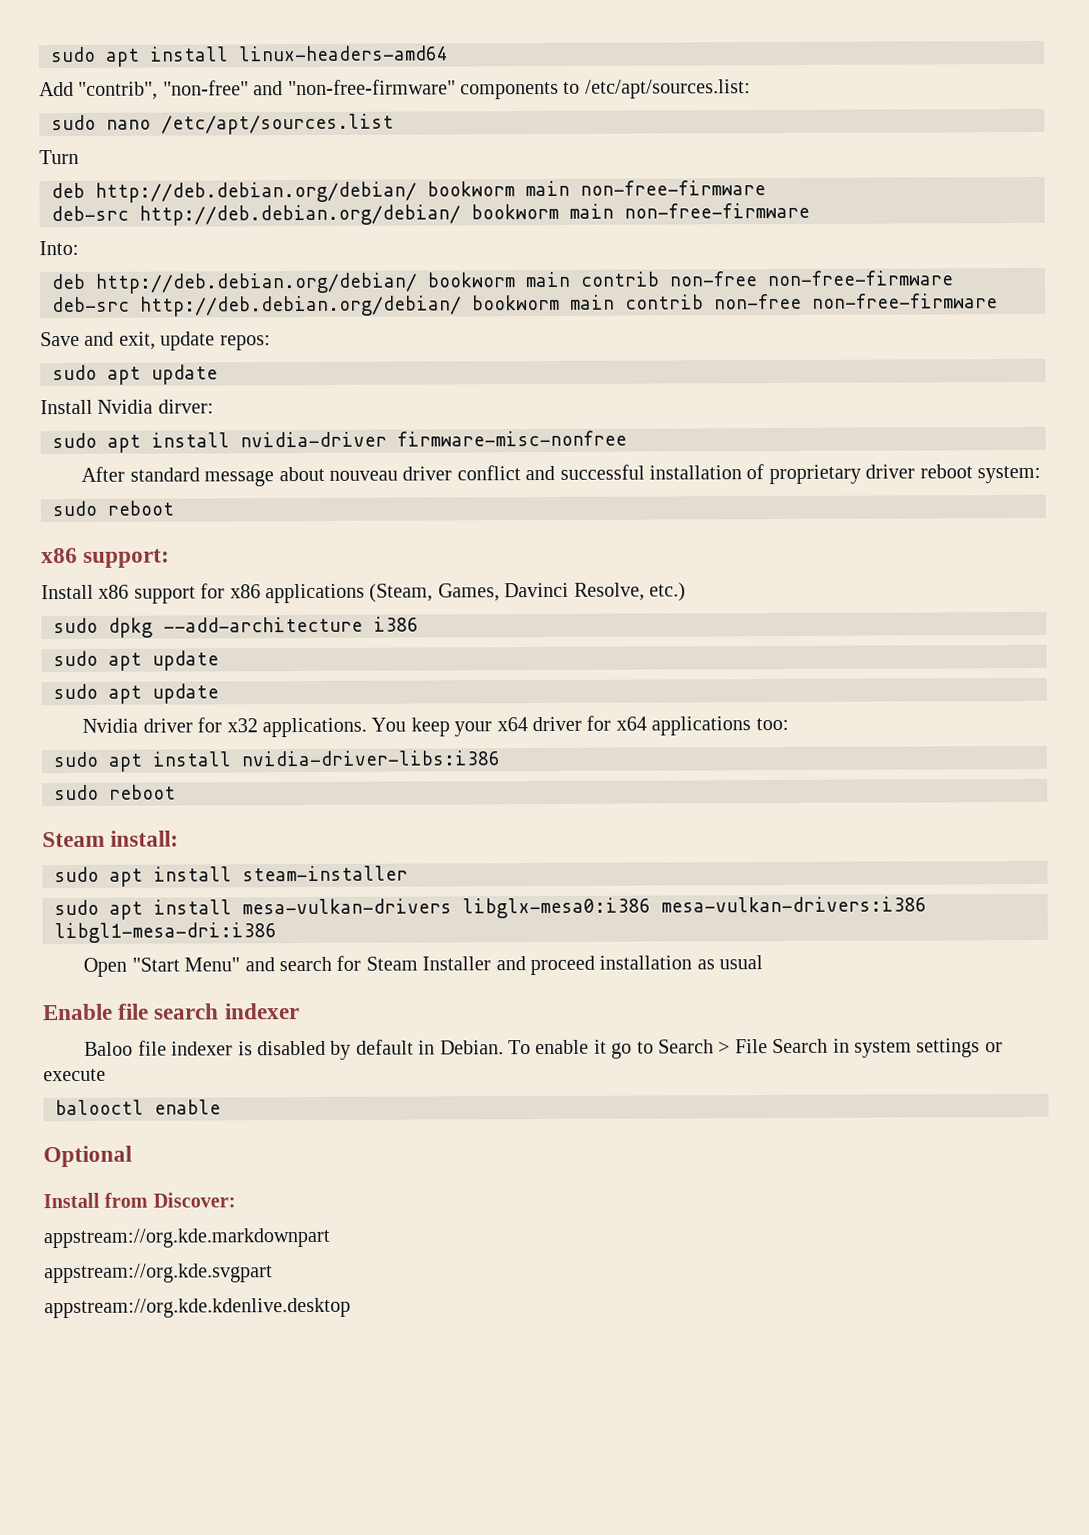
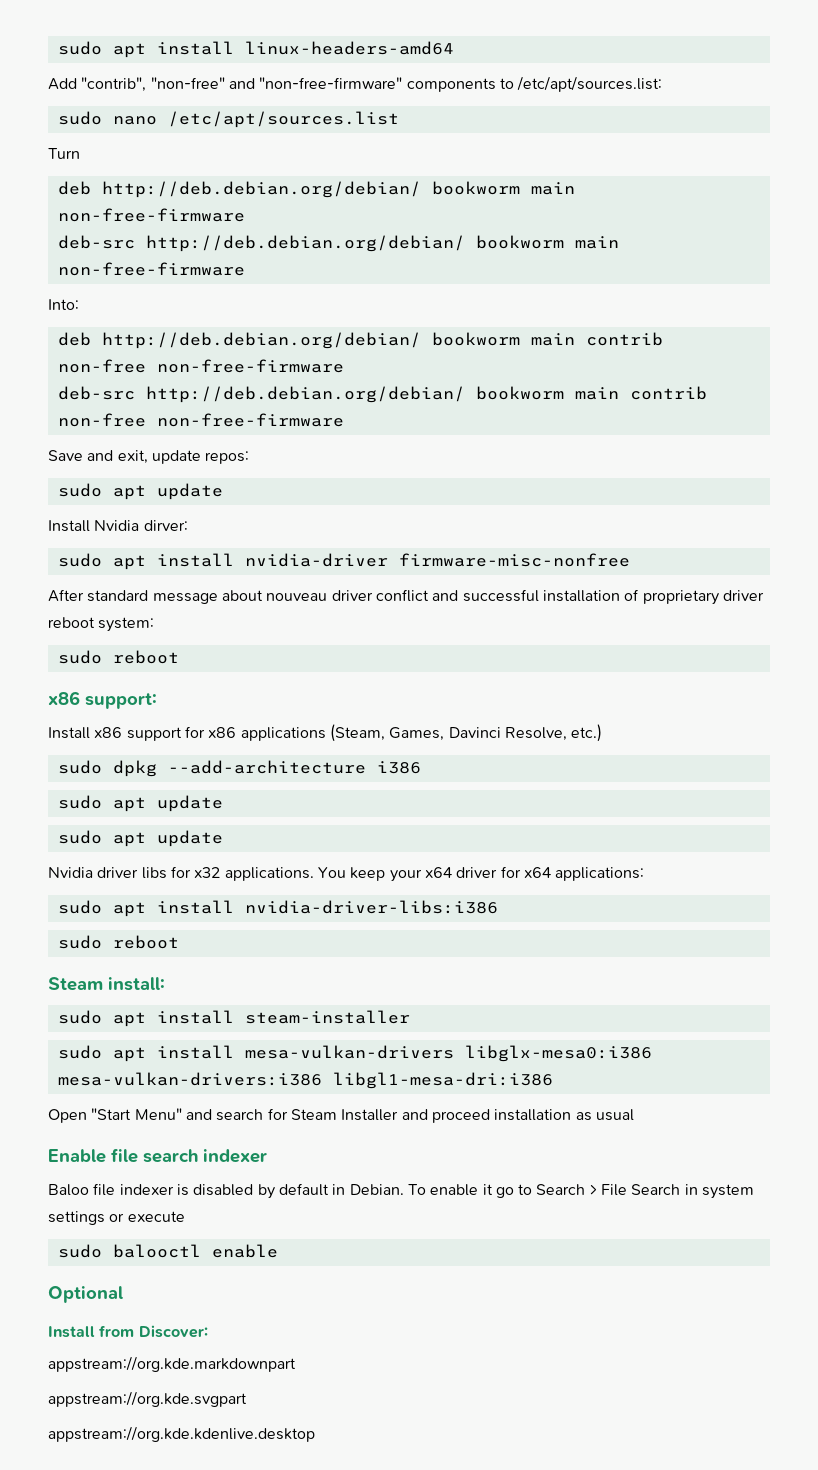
(193, 725) none -> [141,867,167,879] libs
[651,716,789,736] applications too: -> [555,867,645,881] applications:
(106, 1075) none -> [57,1244,102,1258] sudo

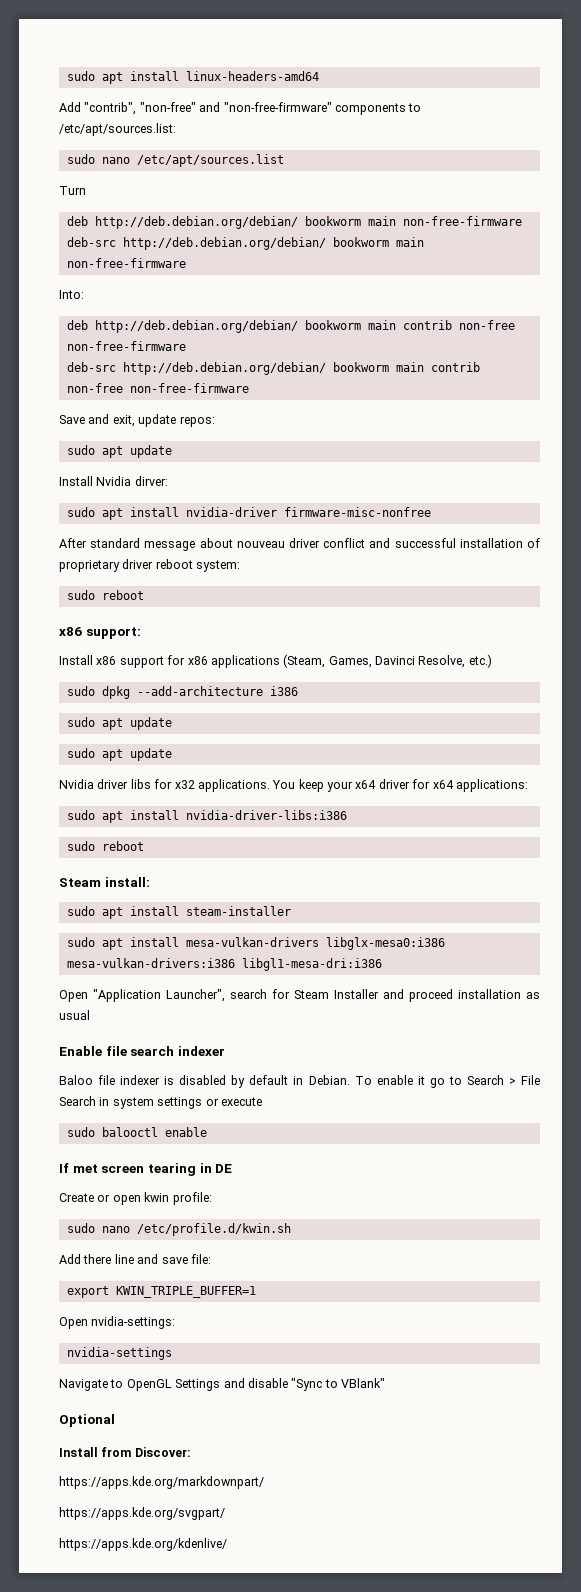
[91,1108,212,1120] "Start Menu" and -> [93,989,225,1002] "Application Launcher",
(278, 1251) none -> [59,1163,233,1176] [59,1192,212,1205] [66,1223,291,1236] [59,1254,211,1264] [66,1286,256,1298] [59,1316,176,1329] [66,1347,172,1360] [59,1378,385,1391] // If met screen tearing in DE // Create or open kwin profile: // sudo nano /etc/profile.d/kwin.sh // Add there line and save file: // export KWIN_TRIPLE_BUFFER=1 // Open nvidia-settings: // nvidia-settings // Navigate to OpenGL Settings and disable "Sync to VBlank"
[48,1356,296,1372] [48,1391,247,1407] [48,1426,315,1442] appstream://org.kde.markdownpart // appstream://org.kde.svgpart // appstream://org.kde.kdenlive.desktop -> [59,1476,264,1489] [59,1507,225,1520] [59,1538,227,1551] https://apps.kde.org/markdownpart/ // https://apps.kde.org/svgpart/ // https://apps.kde.org/kdenlive/

